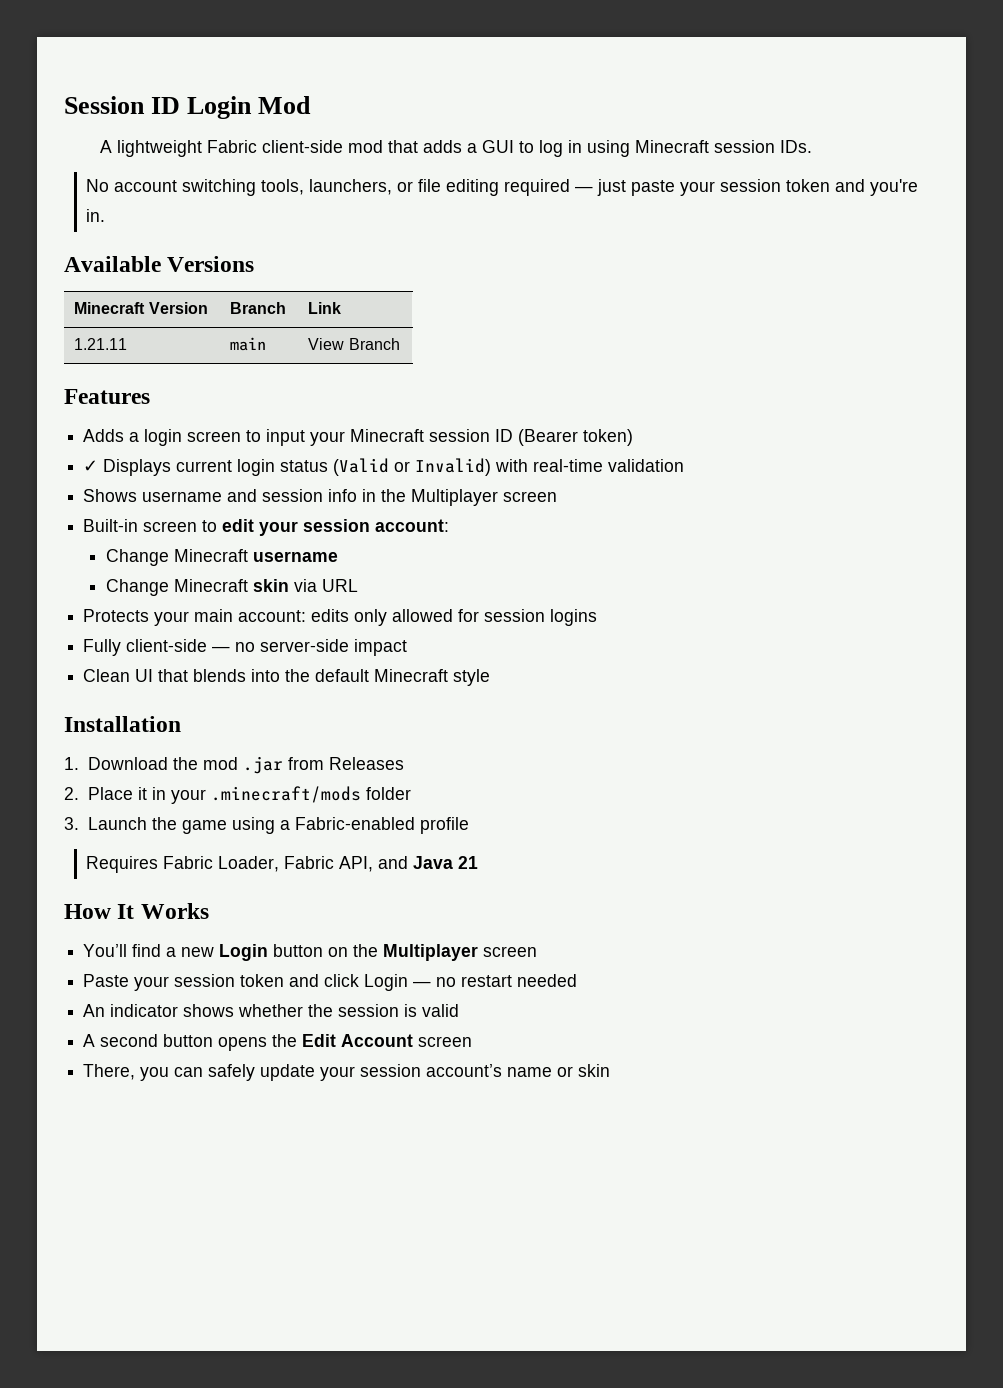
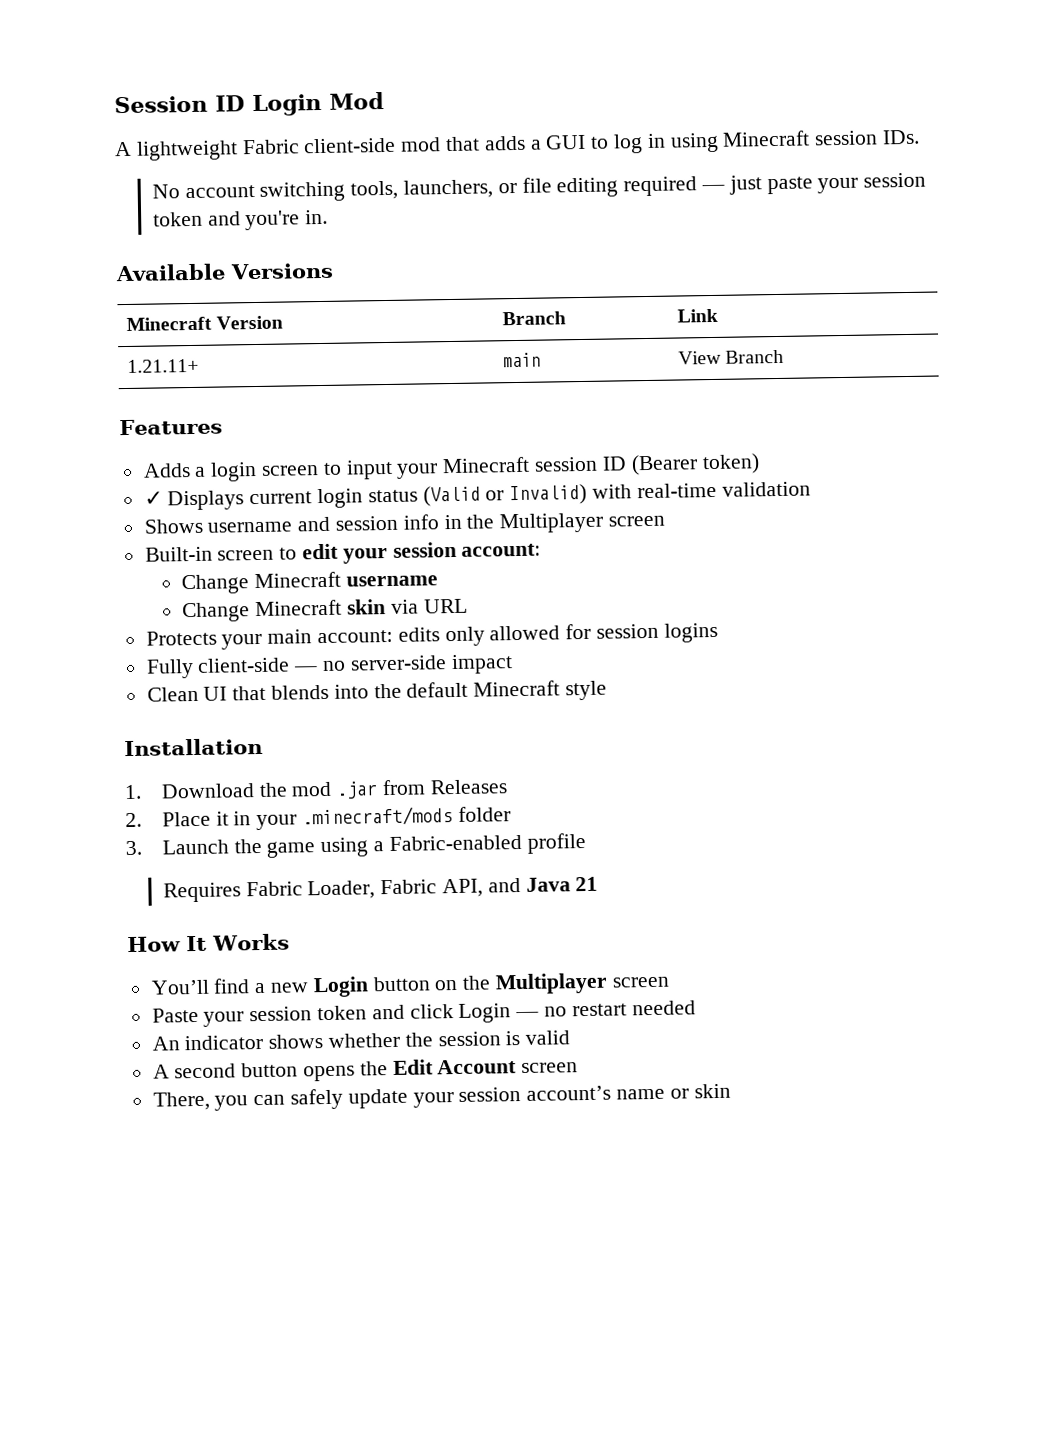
[74,338,128,350] 1.21.11 -> [126,358,199,373] 1.21.11+

